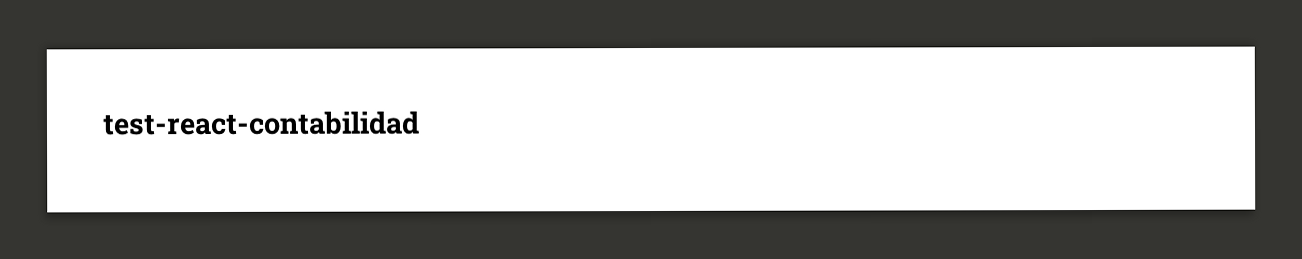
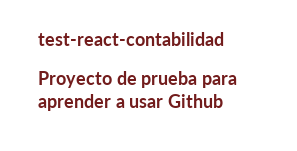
(420, 123) none -> [38,71,238,88] [38,94,224,111] // Proyecto de prueba para aprender a usar Github

